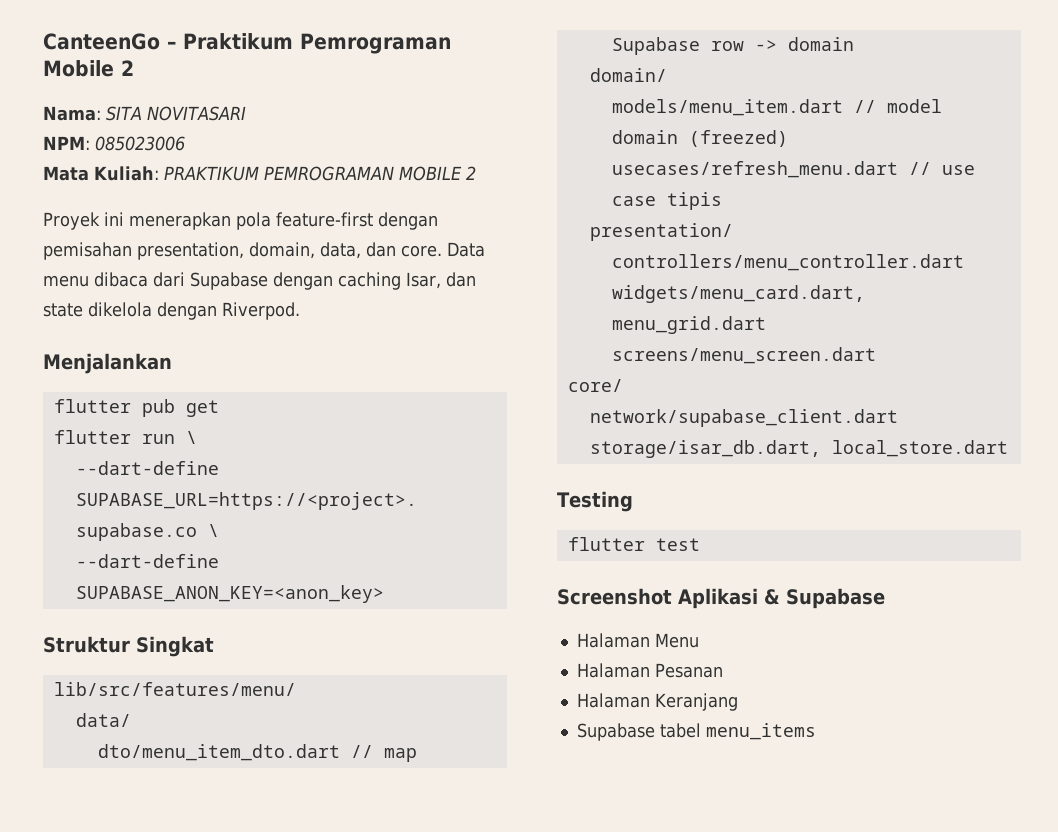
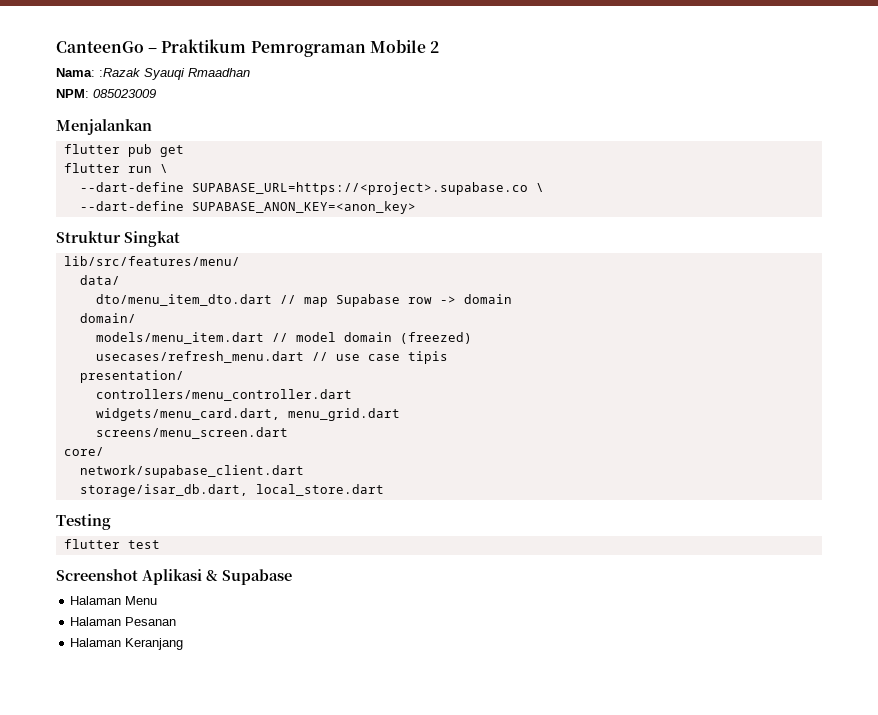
[106,106,246,121] [43,136,185,151] [43,166,476,181] [43,212,438,230] [43,242,485,260] [43,272,476,290] [43,302,300,320] SITA NOVITASARI // NPM: 085023006 // Mata Kuliah: PRAKTIKUM PEMROGRAMAN MOBILE 2 // Proyek ini menerapkan pola feature-first dengan pemisahan presentation, domain, data, dan core. Data menu dibaca dari Supabase dengan caching Isar, dan state dikelola dengan Riverpod. -> [99,68,250,80] [56,89,156,98] :Razak Syauqi Rmaadhan // NPM: 085023009
[576,723,816,741] // Supabase tabel menu_items -> (184, 644) none

